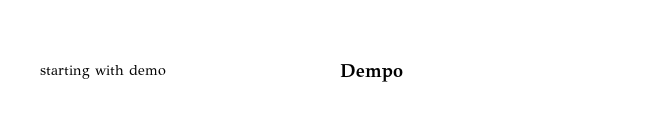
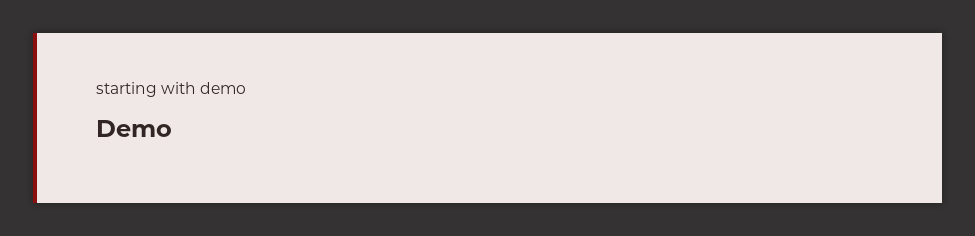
[340,64,403,82] Dempo -> [96,120,172,137] Demo

